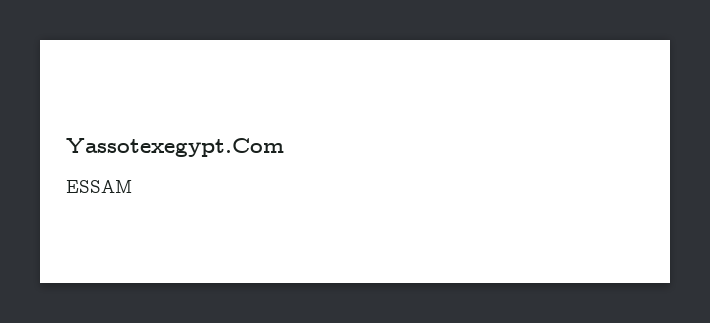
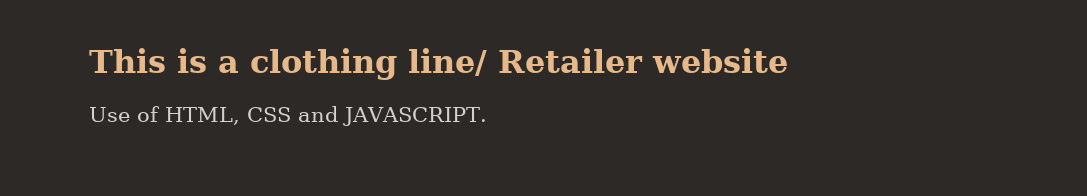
[66,138,284,157] [66,180,132,193] Yassotexegypt.Com // ESSAM -> [89,48,788,80] [89,106,487,126] This is a clothing line/ Retailer website // Use of HTML, CSS and JAVASCRIPT.

